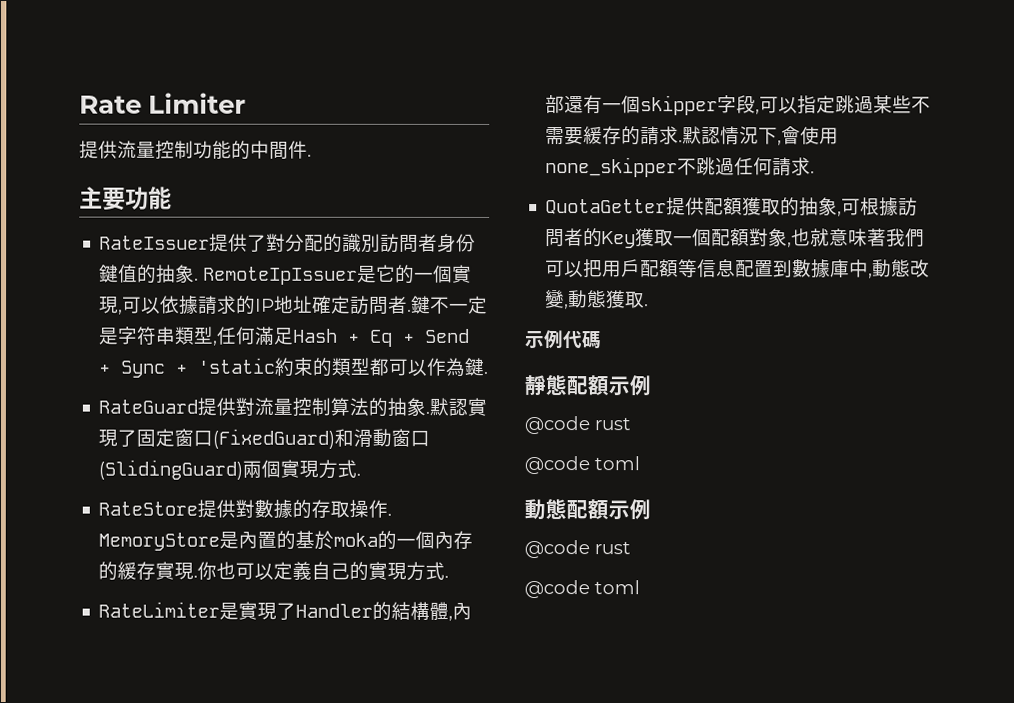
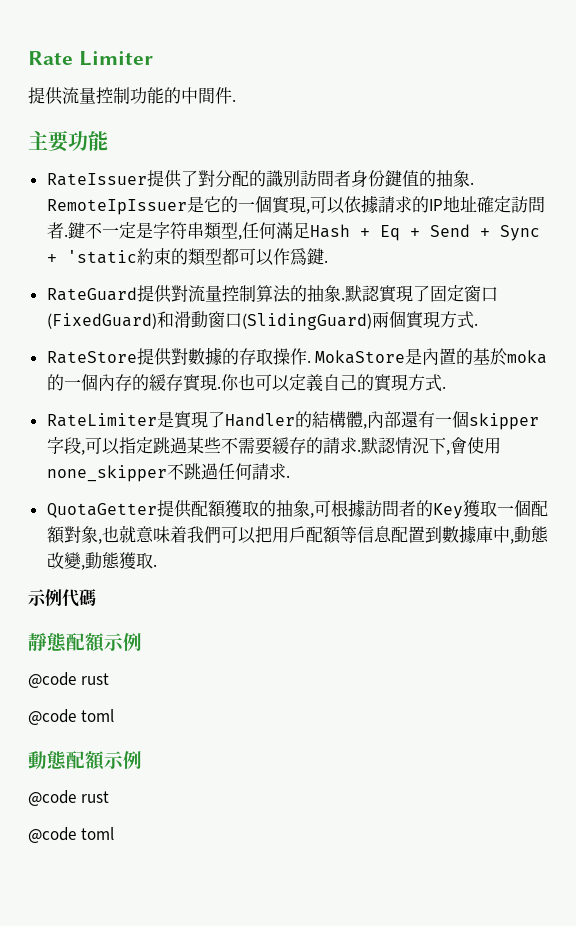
[445,357,466,377] 為 -> [289,248,307,265] 爲
[98,532,221,551] MemoryStore -> [315,350,406,364] MokaStore
[867,228,888,247] 著 -> [169,526,187,543] 着

